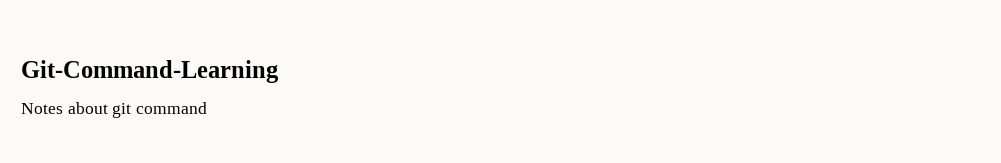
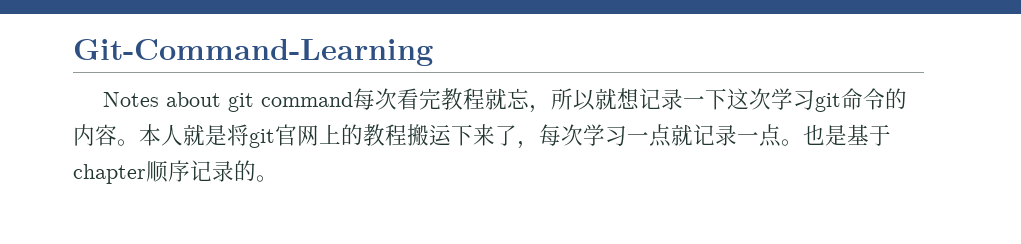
(208, 108) none -> [352,88,907,113] [73,124,891,149] [73,160,278,184] 每次看完教程就忘，所以就想记录一下这次学习git命令的内容。本人就是将git官网上的教程搬运下来了，每次学习一点就记录一点。也是基于chapter顺序记录的。

